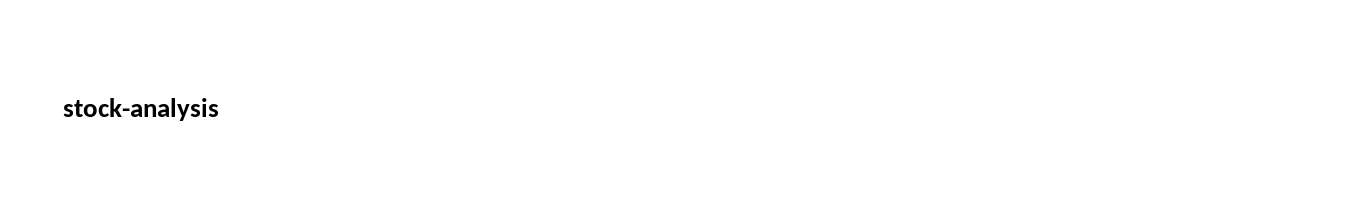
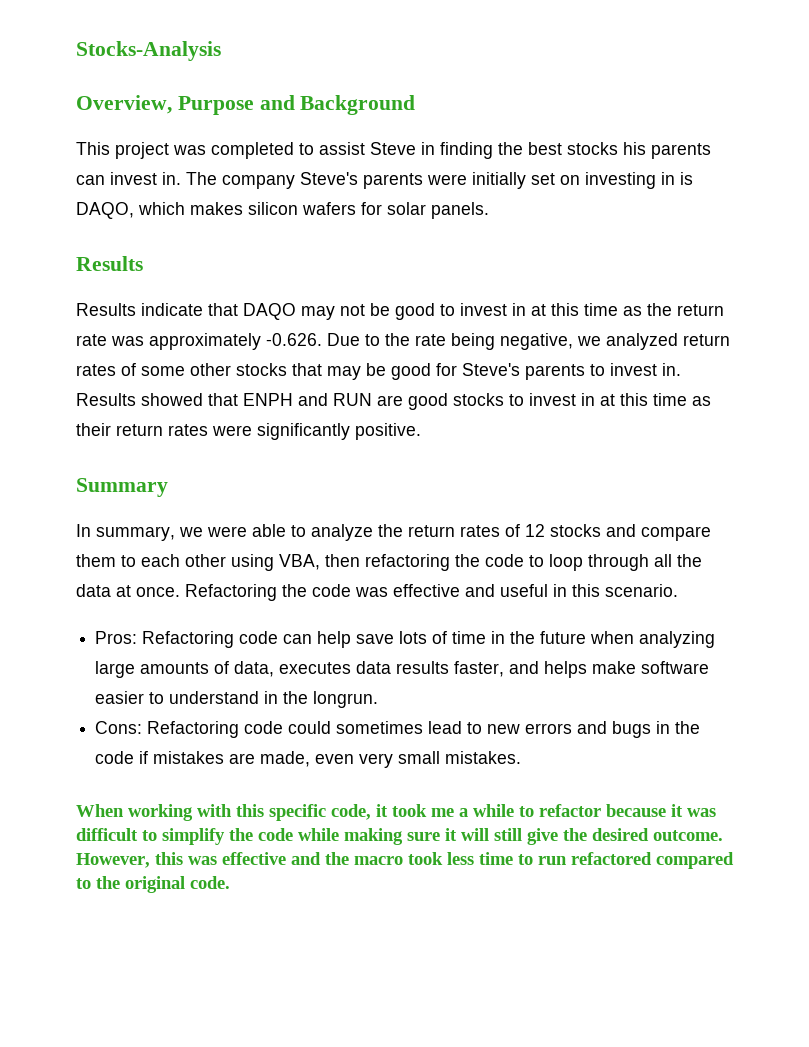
[63,98,219,121] stock-analysis -> [76,41,221,61] [76,95,416,115] [76,142,711,159] [76,172,693,189] [76,202,489,219] [76,256,143,271] [76,303,724,320] [76,333,730,350] [76,363,681,380] [76,393,711,410] [76,423,421,440] [76,478,168,497] [76,524,711,541] [76,554,702,571] [76,584,678,601] [95,631,716,648] [95,661,710,678] [95,691,379,708] [95,721,701,738] [95,751,522,768] [76,804,716,821] [76,828,723,845] [76,852,734,869] [76,876,230,893] Stocks-Analysis // Overview, Purpose and Background // This project was completed to assist Steve in finding the best stocks his parents can invest in. The company Steve's parents were initially set on investing in is DAQO, which makes silicon wafers for solar panels. // Results // Results indicate that DAQO may not be good to invest in at this time as the return rate was approximately -0.626. Due to the rate being negative, we analyzed return rates of some other stocks that may be good for Steve's parents to invest in. Results showed that ENPH and RUN are good stocks to invest in at this time as their return rates were significantly positive. // Summary // In summary, we were able to analyze the return rates of 12 stocks and compare them to each other using VBA, then refactoring the code to loop through all the data at once. Refactoring the code was effective and useful in this scenario. // Pros: Refactoring code can help save lots of time in the future when analyzing large amounts of data, executes data results faster, and helps make software easier to understand in the longrun. // Cons: Refactoring code could sometimes lead to new errors and bugs in the code if mistakes are made, even very small mistakes. // When working with this specific code, it took me a while to refactor because it was difficult to simplify the code while making sure it will still give the desired outcome. However, this was effective and the macro took less time to run refactored compared to the original code.

